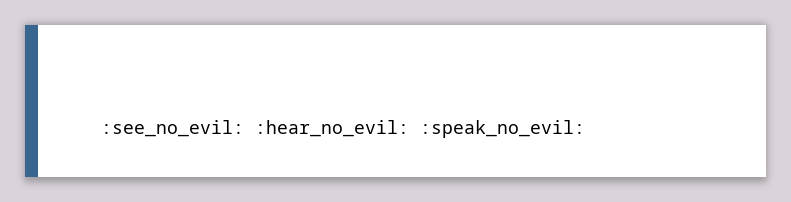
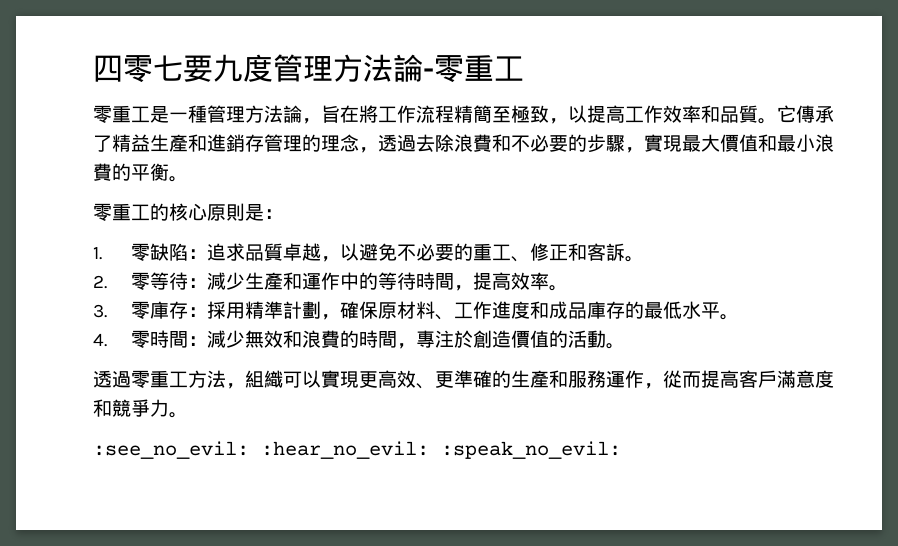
(101, 128) none -> [93,54,524,83] [93,105,834,124] [93,134,834,153] [93,163,188,182] [93,203,283,221] [93,243,644,262] [93,272,568,291] [93,301,739,320] [93,330,625,349] [93,370,834,389] [93,399,188,418] 四零七要九度管理方法論-零重工 // 零重工是一種管理方法論，旨在將工作流程精簡至極致，以提高工作效率和品質。它傳承了精益生產和進銷存管理的理念，透過去除浪費和不必要的步驟，實現最大價值和最小浪費的平衡。 // 零重工的核心原則是： // 1.零缺陷：追求品質卓越，以避免不必要的重工、修正和客訴。 // 2.零等待：減少生產和運作中的等待時間，提高效率。 // 3.零庫存：採用精準計劃，確保原材料、工作進度和成品庫存的最低水平。 // 4.零時間：減少無效和浪費的時間，專注於創造價值的活動。 // 透過零重工方法，組織可以實現更高效、更準確的生產和服務運作，從而提高客戶滿意度和競爭力。 //

